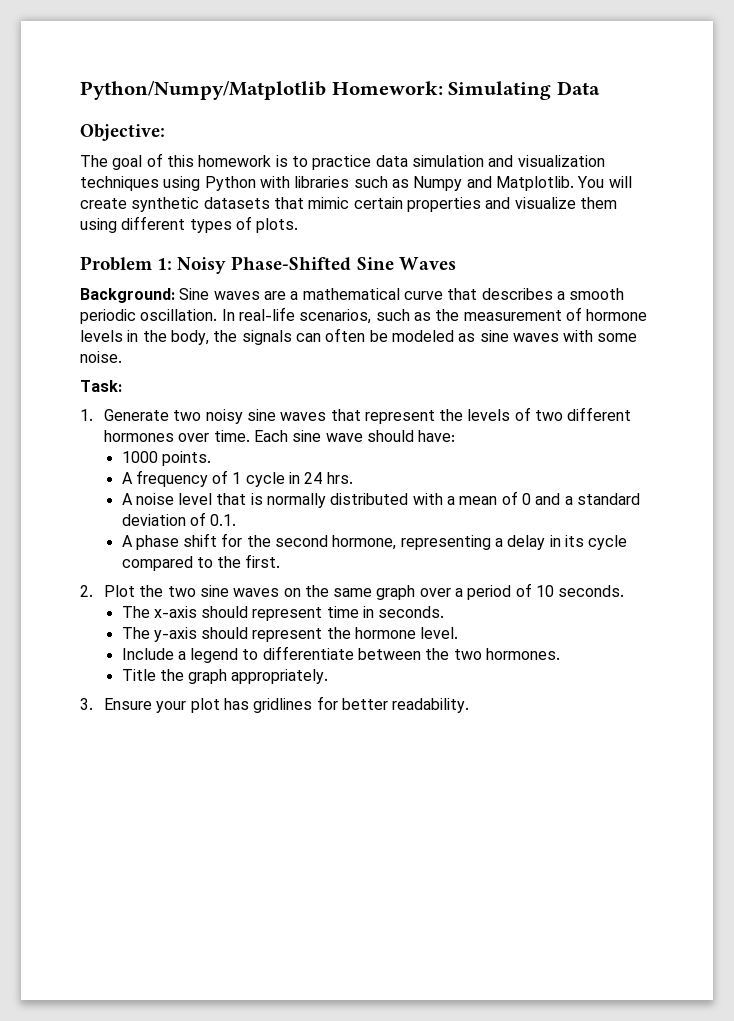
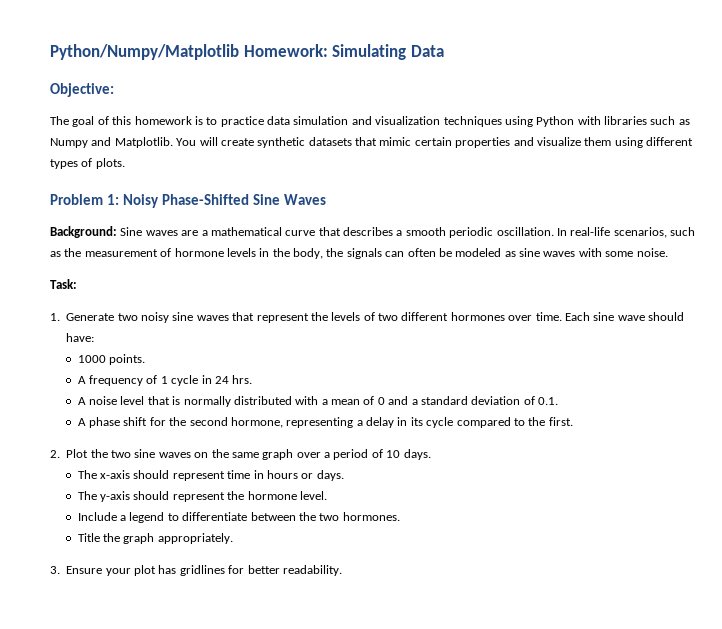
[558,585,625,597] seconds. -> [403,449,431,460] days.
[378,606,445,618] seconds. -> [266,470,344,481] hours or days.

